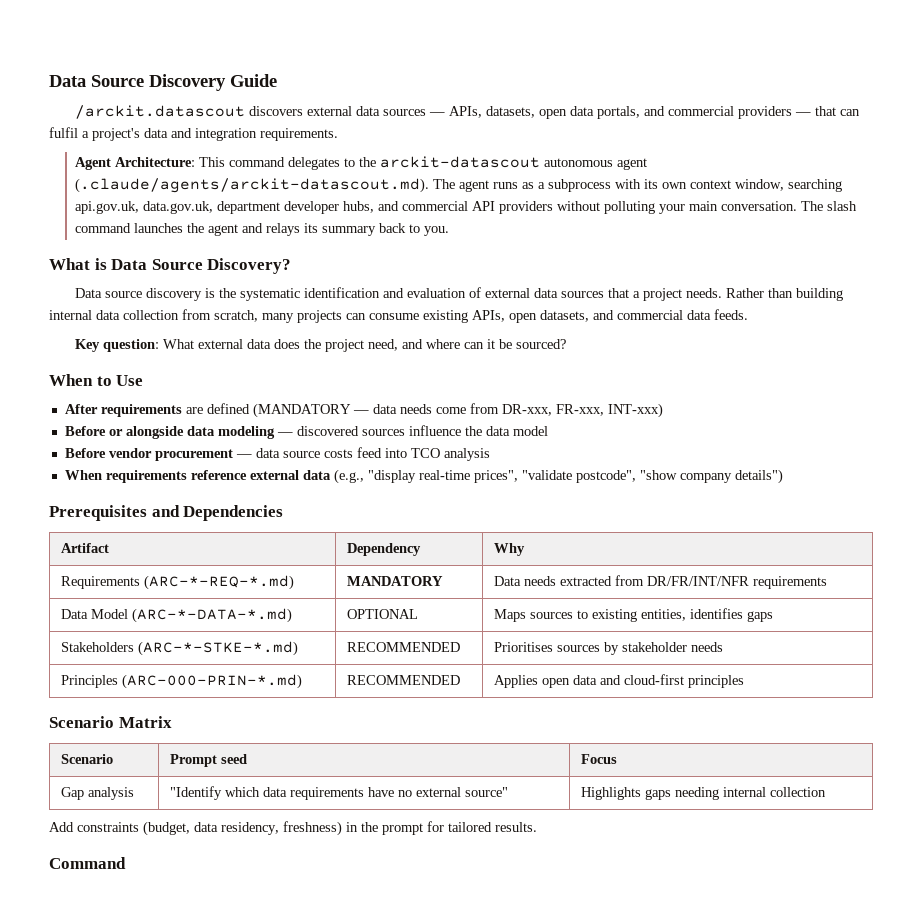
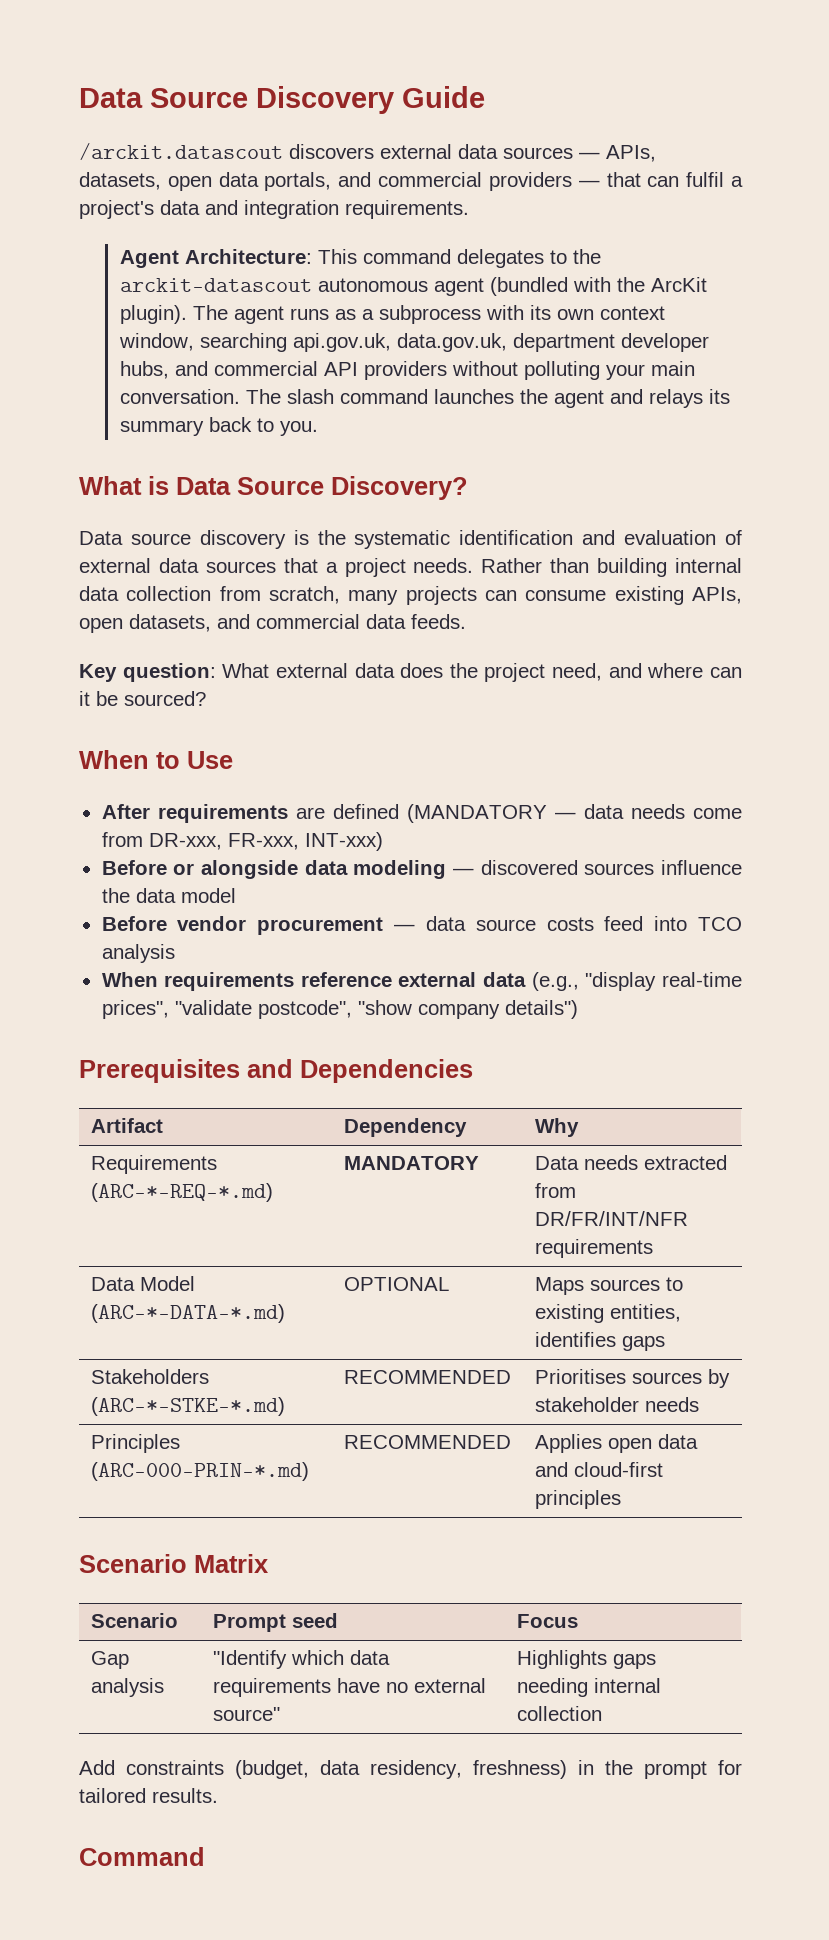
[75,178,430,193] (.claude/agents/arckit-datascout.md). -> [489,277,707,296] [119,305,187,324] (bundled with the ArcKit plugin).

